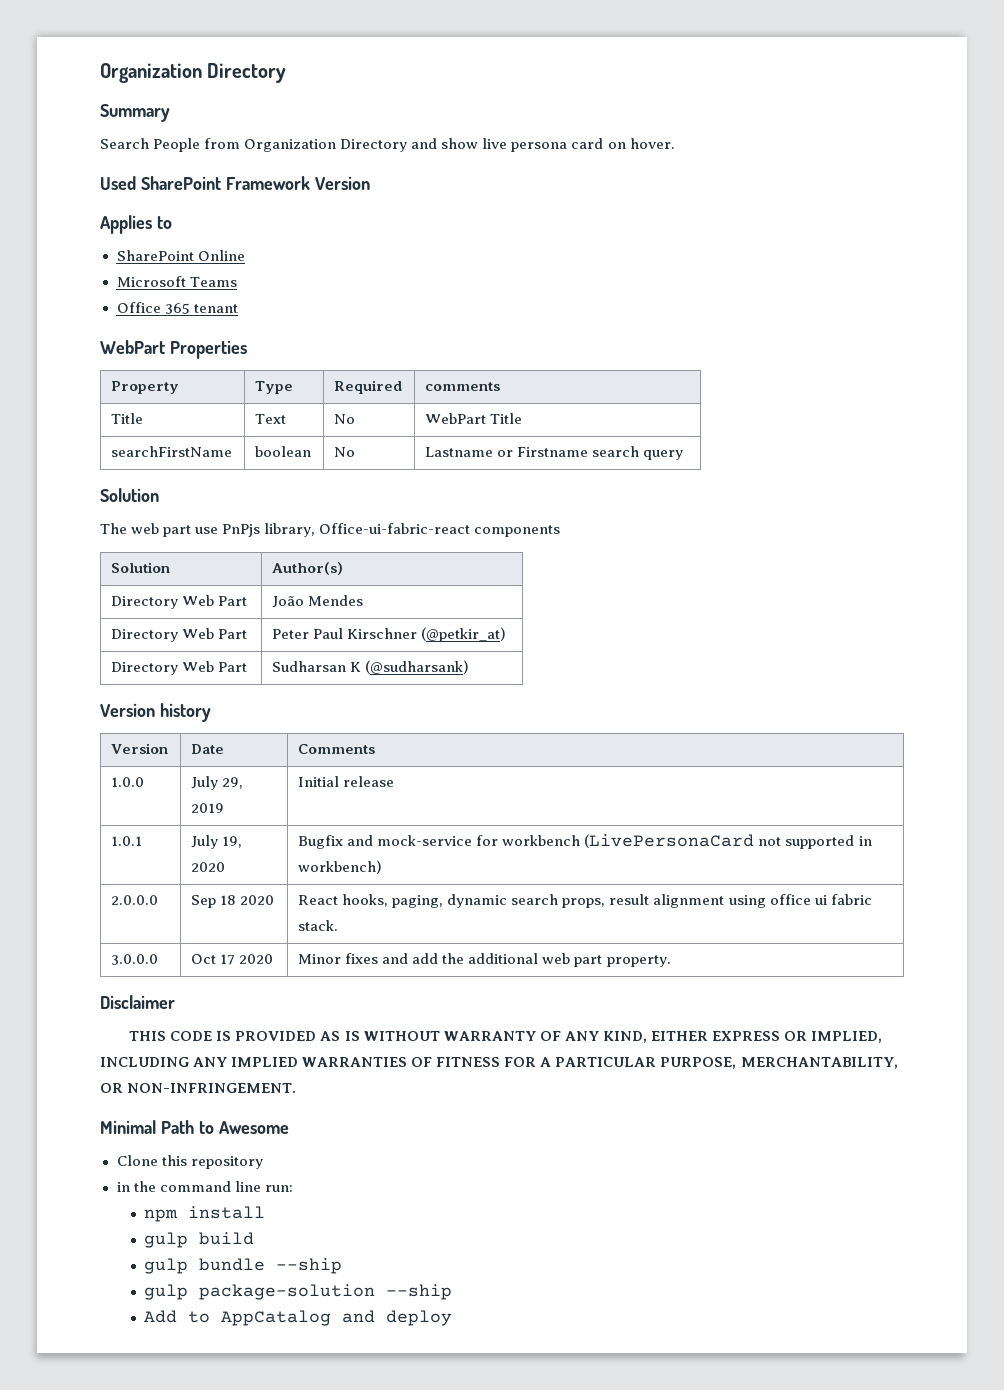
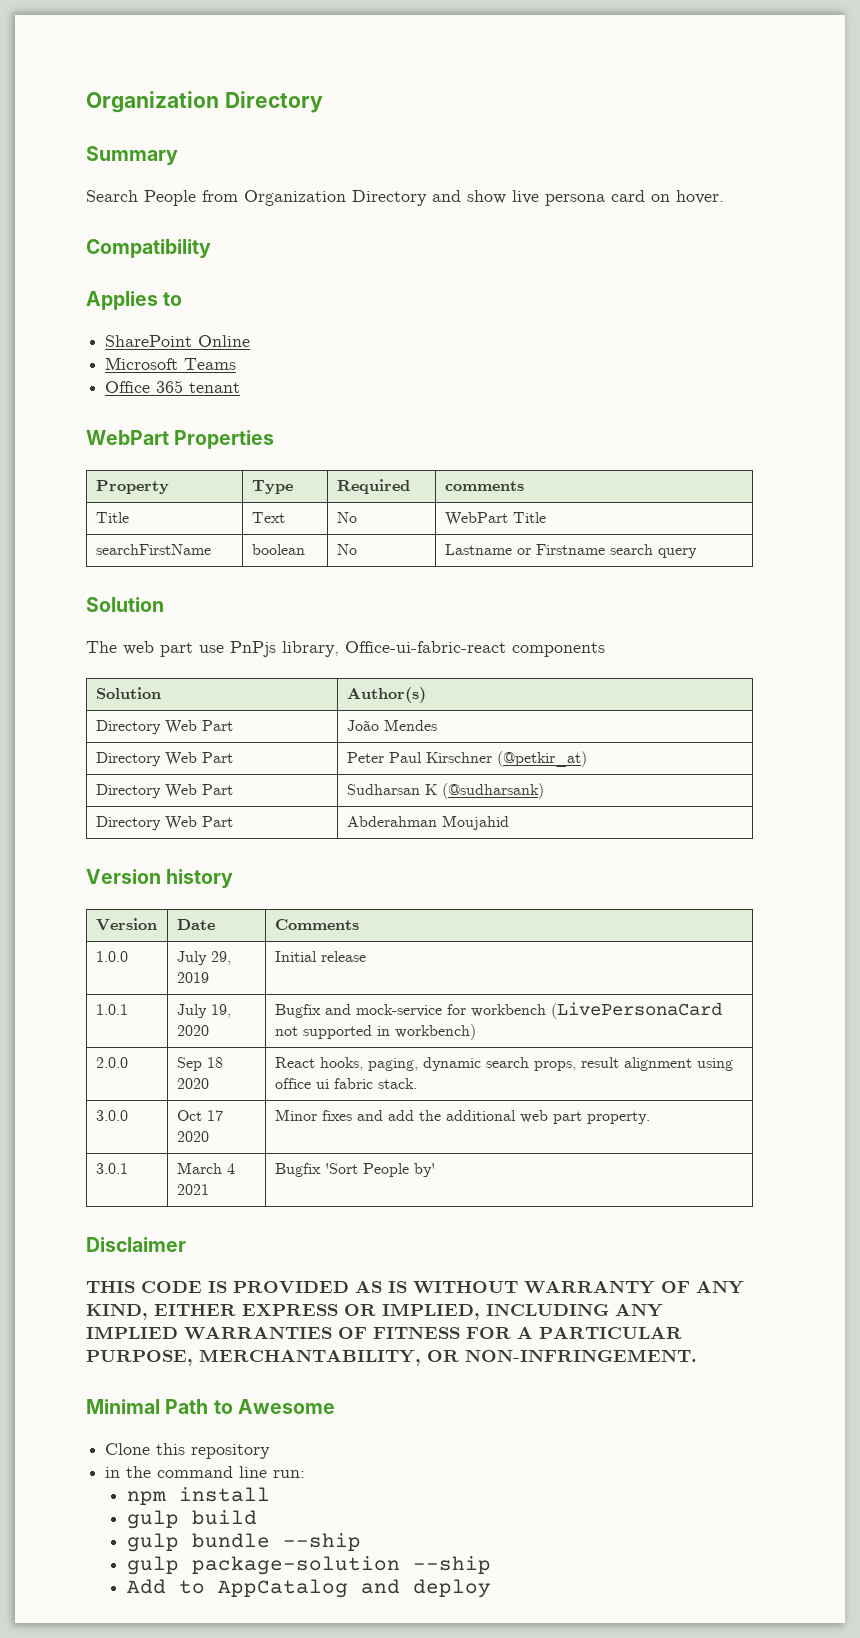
[100,176,370,190] Used SharePoint Framework Version -> [86,239,211,258] Compatibility
(470, 667) none -> [95,816,233,830] [346,815,509,830] // Directory Web Part | Abderahman Moujahid
[111,895,159,905] 2.0.0.0 -> [95,1057,128,1068] 2.0.0
[111,954,159,965] 3.0.0.0 -> [95,1110,128,1121] 3.0.0
(671, 961) none -> [95,1163,128,1174] [176,1162,235,1174] [176,1184,209,1195] [274,1163,435,1177] // 3.0.1 | March 4 2021 | Bugfix 'Sort People by'

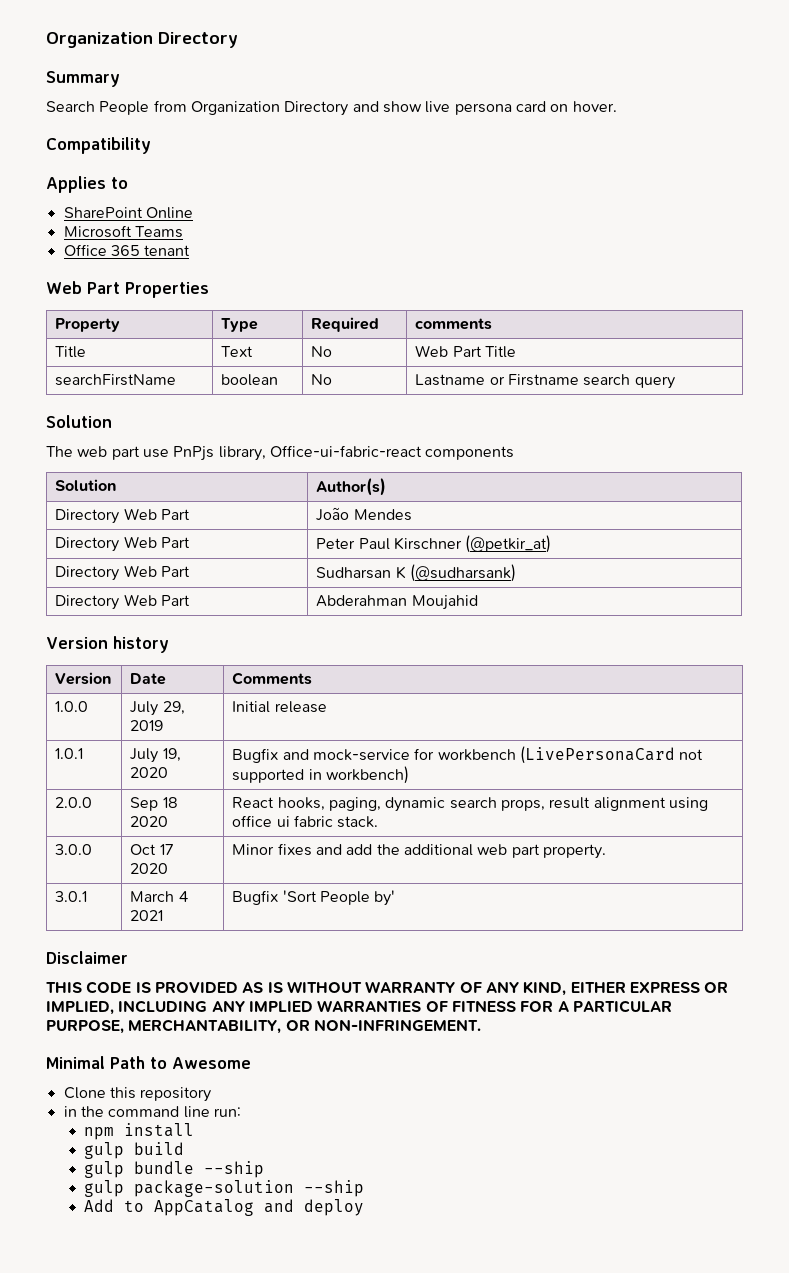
[86,430,169,445] WebPart -> [46,281,120,294] Web Part
[444,512,508,526] WebPart -> [415,345,482,357] Web Part

